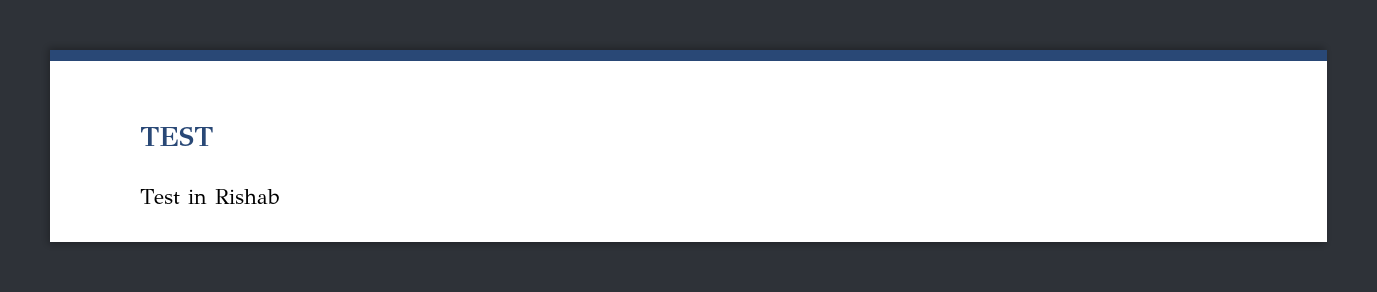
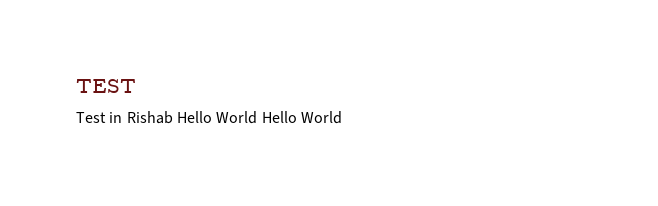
(280, 196) none -> [176,111,342,124] Hello World Hello World

